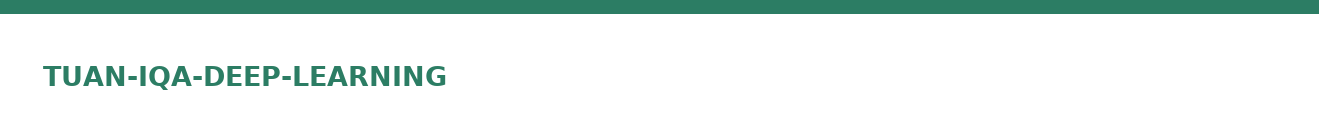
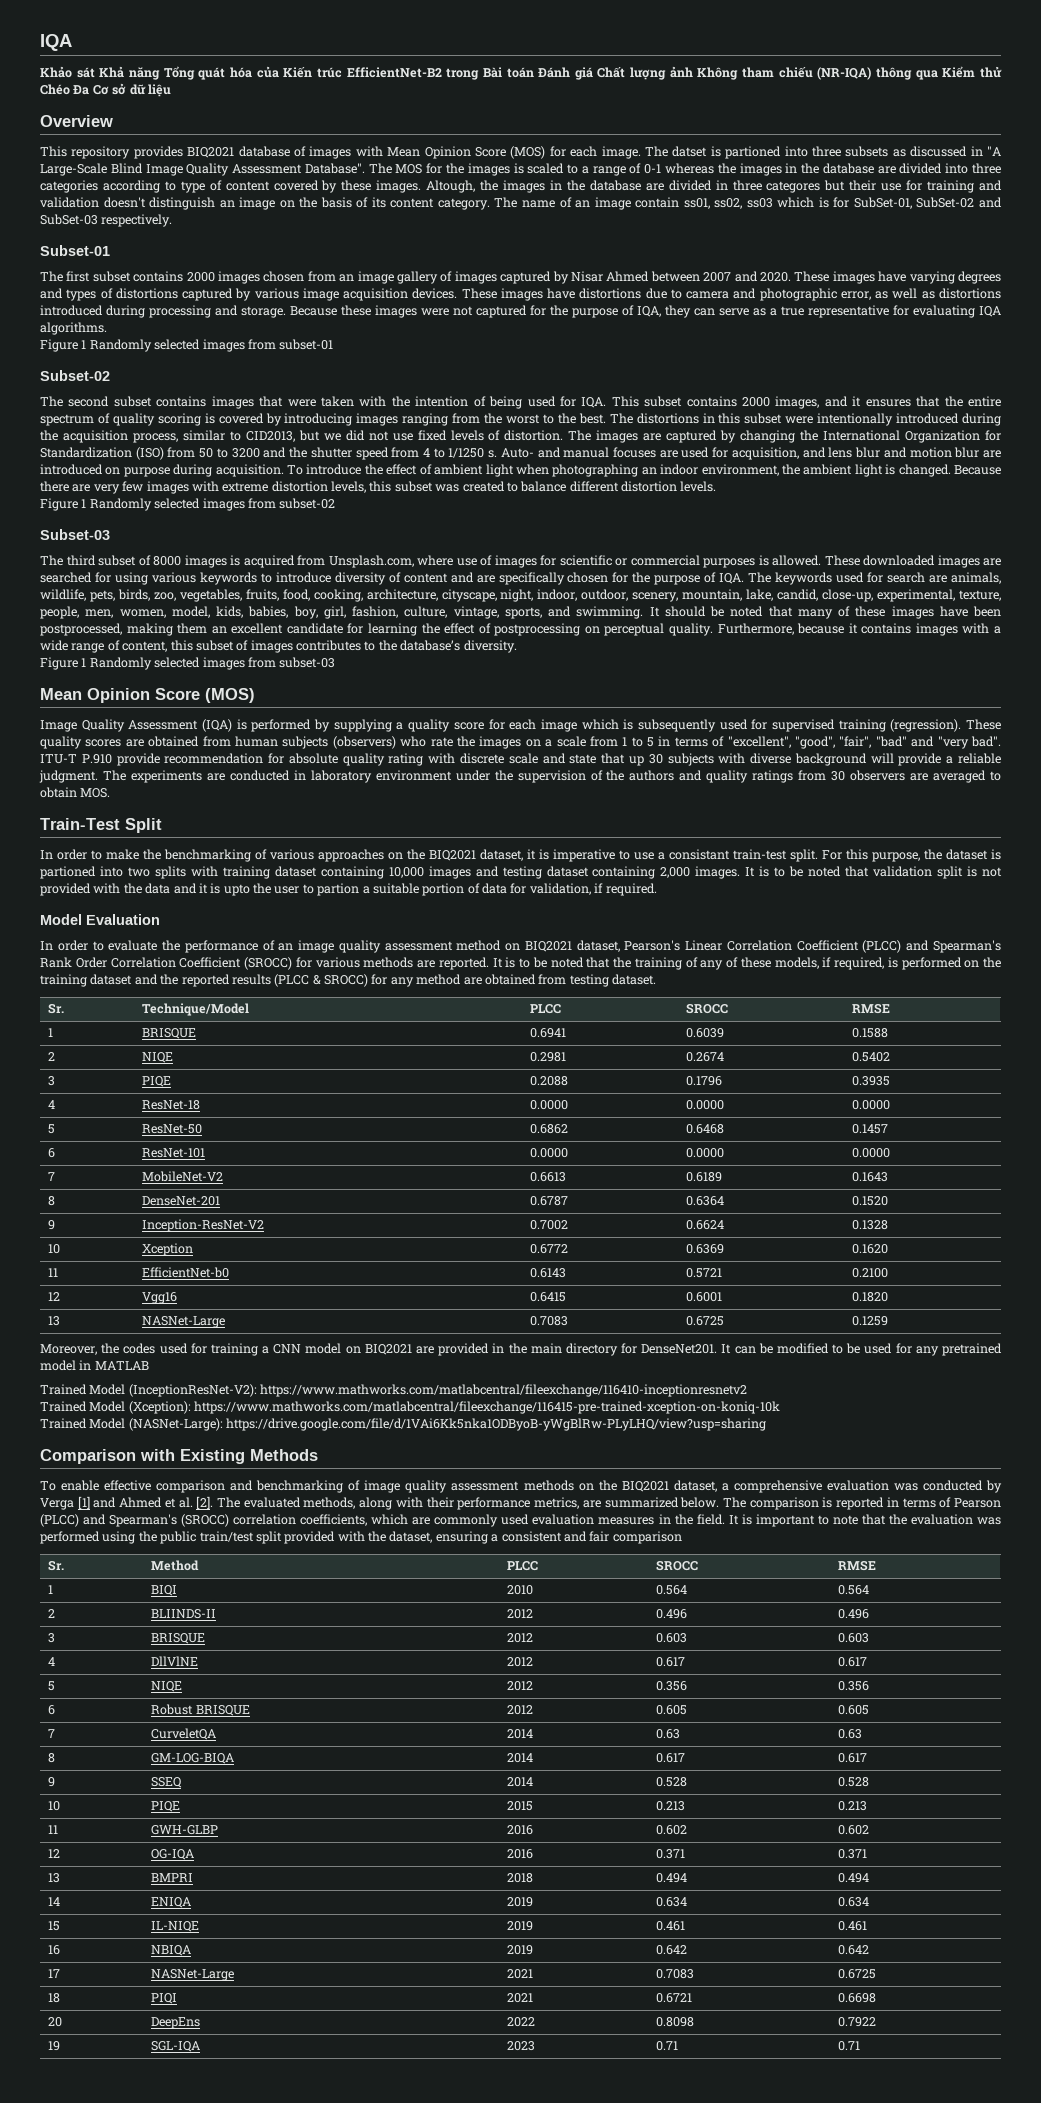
[43,66,447,90] TUAN-IQA-DEEP-LEARNING -> [40,34,72,51] [40,66,1003,80] [40,83,171,97] [40,115,113,127] [40,146,1001,159] [40,163,1002,176] [40,180,1002,193] [40,197,1003,210] [40,214,173,227] [40,245,110,256] [40,271,1001,284] [40,288,1001,301] [40,305,1001,318] [40,322,107,335] [40,339,334,352] [40,370,110,381] [40,396,1001,409] [40,413,1001,426] [40,430,1002,443] [40,447,1002,460] [40,464,1001,477] [40,481,717,494] [40,498,336,511] [40,529,110,540] [40,555,1001,568] [40,572,1002,585] [40,589,1001,602] [40,606,1001,619] [40,623,1001,636] [40,640,517,653] [40,657,336,670] [40,688,255,703] [40,719,1001,732] [40,736,1001,749] [40,753,1001,766] [39,770,1002,783] [40,787,111,798] [40,818,162,833] [40,849,1001,862] [40,866,1003,879] [40,883,657,896] [40,914,160,925] [40,940,1002,953] [40,957,1001,970] [40,974,656,987] [48,1003,65,1014] [142,1003,250,1016] [530,1004,562,1014] [686,1003,729,1014] [852,1003,891,1014] [48,1028,54,1037] [142,1028,197,1039] [530,1028,567,1038] [686,1028,725,1038] [852,1028,889,1038] [48,1052,56,1061] [142,1052,174,1063] [530,1052,567,1062] [686,1052,725,1062] [852,1052,891,1062] [48,1076,56,1086] [142,1076,172,1087] [530,1076,569,1086] [686,1076,723,1086] [852,1076,891,1086] [48,1100,56,1109] [142,1100,201,1110] [530,1100,569,1110] [686,1100,725,1110] [852,1100,891,1110] [48,1124,56,1134] [142,1124,203,1134] [530,1124,569,1134] [686,1124,725,1134] [852,1124,889,1134] [48,1148,56,1158] [142,1148,206,1158] [530,1148,569,1158] [686,1148,725,1158] [852,1148,891,1158] [48,1172,56,1181] [142,1171,224,1182] [530,1172,567,1182] [686,1172,723,1182] [852,1172,889,1182] [48,1196,56,1206] [142,1196,221,1206] [530,1196,569,1206] [686,1196,725,1206] [852,1196,889,1206] [48,1220,56,1230] [142,1219,265,1232] [530,1220,569,1230] [686,1220,725,1230] [852,1220,889,1230] [48,1244,61,1254] [142,1243,194,1256] [530,1244,569,1254] [686,1244,725,1254] [852,1244,889,1254] [48,1268,59,1277] [142,1267,230,1278] [530,1268,567,1278] [686,1268,723,1278] [852,1268,889,1278] [48,1292,61,1301] [142,1292,178,1304] [530,1292,567,1302] [686,1292,723,1302] [852,1292,889,1302] [48,1316,61,1326] [142,1316,226,1328] [530,1316,569,1326] [686,1316,725,1326] [852,1316,889,1326] [40,1343,1003,1356] [40,1360,149,1371] [40,1384,748,1397] [40,1401,781,1414] [40,1418,767,1431] [40,1449,318,1464] [40,1480,1002,1493] [40,1496,1002,1510] [40,1514,1002,1527] [40,1531,682,1544] [48,1560,65,1571] [151,1560,200,1571] [507,1561,539,1571] [656,1560,699,1571] [838,1560,877,1571] [48,1585,54,1594] [151,1585,178,1596] [507,1585,534,1595] [656,1585,688,1595] [838,1585,870,1595] [48,1609,56,1618] [151,1609,217,1619] [507,1609,534,1619] [656,1609,688,1619] [838,1609,870,1619] [48,1633,56,1643] [151,1633,206,1644] [507,1633,534,1643] [656,1633,688,1643] [838,1633,870,1643] [48,1657,56,1666] [151,1656,199,1666] [507,1657,534,1667] [656,1657,686,1667] [838,1657,868,1667] [48,1681,56,1691] [151,1681,183,1692] [507,1681,534,1691] [656,1681,688,1691] [838,1681,870,1691] [48,1705,56,1715] [151,1704,250,1716] [507,1705,534,1715] [656,1705,688,1715] [838,1705,870,1715] [48,1729,56,1738] [151,1728,217,1740] [507,1729,534,1739] [656,1729,681,1739] [838,1729,863,1739] [48,1753,56,1763] [151,1753,235,1764] [507,1753,534,1763] [656,1753,686,1763] [838,1753,868,1763] [48,1777,56,1787] [151,1777,183,1788] [507,1777,534,1787] [656,1777,688,1787] [838,1777,870,1787] [48,1801,61,1811] [151,1801,181,1812] [507,1801,534,1811] [656,1801,686,1811] [838,1801,868,1811] [48,1825,59,1834] [151,1825,219,1835] [507,1825,534,1835] [656,1825,688,1835] [838,1825,870,1835] [48,1849,61,1858] [151,1849,195,1860] [507,1849,534,1859] [656,1849,686,1859] [838,1849,868,1859] [48,1873,61,1883] [151,1873,194,1882] [507,1873,534,1883] [656,1873,688,1883] [838,1873,870,1883] [48,1897,61,1906] [151,1897,192,1908] [507,1897,534,1907] [656,1897,688,1907] [838,1897,870,1907] [48,1921,61,1931] [151,1921,200,1932] [507,1921,534,1931] [656,1921,686,1931] [838,1921,868,1931] [48,1945,61,1955] [151,1945,192,1956] [507,1945,534,1955] [656,1945,688,1955] [838,1945,870,1955] [48,1969,61,1978] [151,1969,235,1981] [507,1969,534,1979] [656,1969,695,1979] [838,1969,877,1979] [48,1993,61,2003] [151,1993,178,2004] [507,1993,534,2003] [656,1993,693,2003] [838,1993,877,2003] [48,2017,63,2027] [151,2017,201,2029] [507,2017,536,2027] [656,2017,695,2027] [838,2017,877,2027] [48,2041,61,2051] [151,2041,201,2052] [507,2041,536,2051] [656,2041,679,2051] [838,2041,861,2051] IQA // Khảo sát Khả năng Tổng quát hóa của Kiến trúc EfficientNet-B2 trong Bài toán Đánh giá Chất lượng ảnh Không tham chiếu (NR-IQA) thông qua Kiểm thử Chéo Đa Cơ sở dữ liệu // Overview // This repository provides BIQ2021 database of images with Mean Opinion Score (MOS) for each image. The datset is partioned into three subsets as discussed in "A Large-Scale Blind Image Quality Assessment Database". The MOS for the images is scaled to a range of 0-1 whereas the images in the database are divided into three categories according to type of content covered by these images. Altough, the images in the database are divided in three categores but their use for training and validation doesn't distinguish an image on the basis of its content category. The name of an image contain ss01, ss02, ss03 which is for SubSet-01, SubSet-02 and SubSet-03 respectively. // Subset-01 // The first subset contains 2000 images chosen from an image gallery of images captured by Nisar Ahmed between 2007 and 2020. These images have varying degrees and types of distortions captured by various image acquisition devices. These images have distortions due to camera and photographic error, as well as distortions introduced during processing and storage. Because these images were not captured for the purpose of IQA, they can serve as a true representative for evaluating IQA algorithms. // Figure 1 Randomly selected images from subset-01 // Subset-02 // The second subset contains images that were taken with the intention of being used for IQA. This subset contains 2000 images, and it ensures that the entire spectrum of quality scoring is covered by introducing images ranging from the worst to the best. The distortions in this subset were intentionally introduced during the acquisition process, similar to CID2013, but we did not use fixed levels of distortion. The images are captured by changing the International Organization for Standardization (ISO) from 50 to 3200 and the shutter speed from 4 to 1/1250 s. Auto- and manual focuses are used for acquisition, and lens blur and motion blur are introduced on purpose during acquisition. To introduce the effect of ambient light when photographing an indoor environment, the ambient light is changed. Because there are very few images with extreme distortion levels, this subset was created to balance different distortion levels. // Figure 1 Randomly selected images from subset-02 // Subset-03 // The third subset of 8000 images is acquired from Unsplash.com, where use of images for scientific or commercial purposes is allowed. These downloaded images are searched for using various keywords to introduce diversity of content and are specifically chosen for the purpose of IQA. The keywords used for search are animals, wildlife, pets, birds, zoo, vegetables, fruits, food, cooking, architecture, cityscape, night, indoor, outdoor, scenery, mountain, lake, candid, close-up, experimental, texture, people, men, women, model, kids, babies, boy, girl, fashion, culture, vintage, sports, and swimming. It should be noted that many of these images have been postprocessed, making them an excellent candidate for learning the effect of postprocessing on perceptual quality. Furthermore, because it contains images with a wide range of content, this subset of images contributes to the database’s diversity. // Figure 1 Randomly selected images from subset-03 // Mean Opinion Score (MOS) // Image Quality Assessment (IQA) is performed by supplying a quality score for each image which is subsequently used for supervised training (regression). These quality scores are obtained from human subjects (observers) who rate the images on a scale from 1 to 5 in terms of "excellent", "good", "fair", "bad" and "very bad". ITU-T P.910 provide recommendation for absolute quality rating with discrete scale and state that up 30 subjects with diverse background will provide a reliable judgment. The experiments are conducted in laboratory environment under the supervision of the authors and quality ratings from 30 observers are averaged to obtain MOS. // Train-Test Split // In order to make the benchmarking of various approaches on the BIQ2021 dataset, it is imperative to use a consistant train-test split. For this purpose, the dataset is partioned into two splits with training dataset containing 10,000 images and testing dataset containing 2,000 images. It is to be noted that validation split is not provided with the data and it is upto the user to partion a suitable portion of data for validation, if required. // Model Evaluation // In order to evaluate the performance of an image quality assessment method on BIQ2021 dataset, Pearson's Linear Correlation Coefficient (PLCC) and Spearman's Rank Order Correlation Coefficient (SROCC) for various methods are reported. It is to be noted that the training of any of these models, if required, is performed on the training dataset and the reported results (PLCC & SROCC) for any method are obtained from testing dataset. // Sr. | Technique/Model | PLCC | SROCC | RMSE // 1 | BRISQUE | 0.6941 | 0.6039 | 0.1588 // 2 | NIQE | 0.2981 | 0.2674 | 0.5402 // 3 | PIQE | 0.2088 | 0.1796 | 0.3935 // 4 | ResNet-18 | 0.0000 | 0.0000 | 0.0000 // 5 | ResNet-50 | 0.6862 | 0.6468 | 0.1457 // 6 | ResNet-101 | 0.0000 | 0.0000 | 0.0000 // 7 | MobileNet-V2 | 0.6613 | 0.6189 | 0.1643 // 8 | DenseNet-201 | 0.6787 | 0.6364 | 0.1520 // 9 | Inception-ResNet-V2 | 0.7002 | 0.6624 | 0.1328 // 10 | Xception | 0.6772 | 0.6369 | 0.1620 // 11 | EfficientNet-b0 | 0.6143 | 0.5721 | 0.2100 // 12 | Vgg16 | 0.6415 | 0.6001 | 0.1820 // 13 | NASNet-Large | 0.7083 | 0.6725 | 0.1259 // Moreover, the codes used for training a CNN model on BIQ2021 are provided in the main directory for DenseNet201. It can be modified to be used for any pretrained model in MATLAB // Trained Model (InceptionResNet-V2): https://www.mathworks.com/matlabcentral/fileexchange/116410-inceptionresnetv2 // Trained Model (Xception): https://www.mathworks.com/matlabcentral/fileexchange/116415-pre-trained-xception-on-koniq-10k // Trained Model (NASNet-Large): https://drive.google.com/file/d/1VAi6Kk5nka1ODByoB-yWgBlRw-PLyLHQ/view?usp=sharing // Comparison with Existing Methods // To enable effective comparison and benchmarking of image quality assessment methods on the BIQ2021 dataset, a comprehensive evaluation was conducted by Verga [1] and Ahmed et al. [2]. The evaluated methods, along with their performance metrics, are summarized below. The comparison is reported in terms of Pearson (PLCC) and Spearman's (SROCC) correlation coefficients, which are commonly used evaluation measures in the field. It is important to note that the evaluation was performed using the public train/test split provided with the dataset, ensuring a consistent and fair comparison // Sr. | Method | PLCC | SROCC | RMSE // 1 | BIQI | 2010 | 0.564 | 0.564 // 2 | BLIINDS-II | 2012 | 0.496 | 0.496 // 3 | BRISQUE | 2012 | 0.603 | 0.603 // 4 | DllVlNE | 2012 | 0.617 | 0.617 // 5 | NIQE | 2012 | 0.356 | 0.356 // 6 | Robust BRISQUE | 2012 | 0.605 | 0.605 // 7 | CurveletQA | 2014 | 0.63 | 0.63 // 8 | GM-LOG-BIQA | 2014 | 0.617 | 0.617 // 9 | SSEQ | 2014 | 0.528 | 0.528 // 10 | PIQE | 2015 | 0.213 | 0.213 // 11 | GWH-GLBP | 2016 | 0.602 | 0.602 // 12 | OG-IQA | 2016 | 0.371 | 0.371 // 13 | BMPRI | 2018 | 0.494 | 0.494 // 14 | ENIQA | 2019 | 0.634 | 0.634 // 15 | IL-NIQE | 2019 | 0.461 | 0.461 // 16 | NBIQA | 2019 | 0.642 | 0.642 // 17 | NASNet-Large | 2021 | 0.7083 | 0.6725 // 18 | PIQI | 2021 | 0.6721 | 0.6698 // 20 | DeepEns | 2022 | 0.8098 | 0.7922 // 19 | SGL-IQA | 2023 | 0.71 | 0.71

